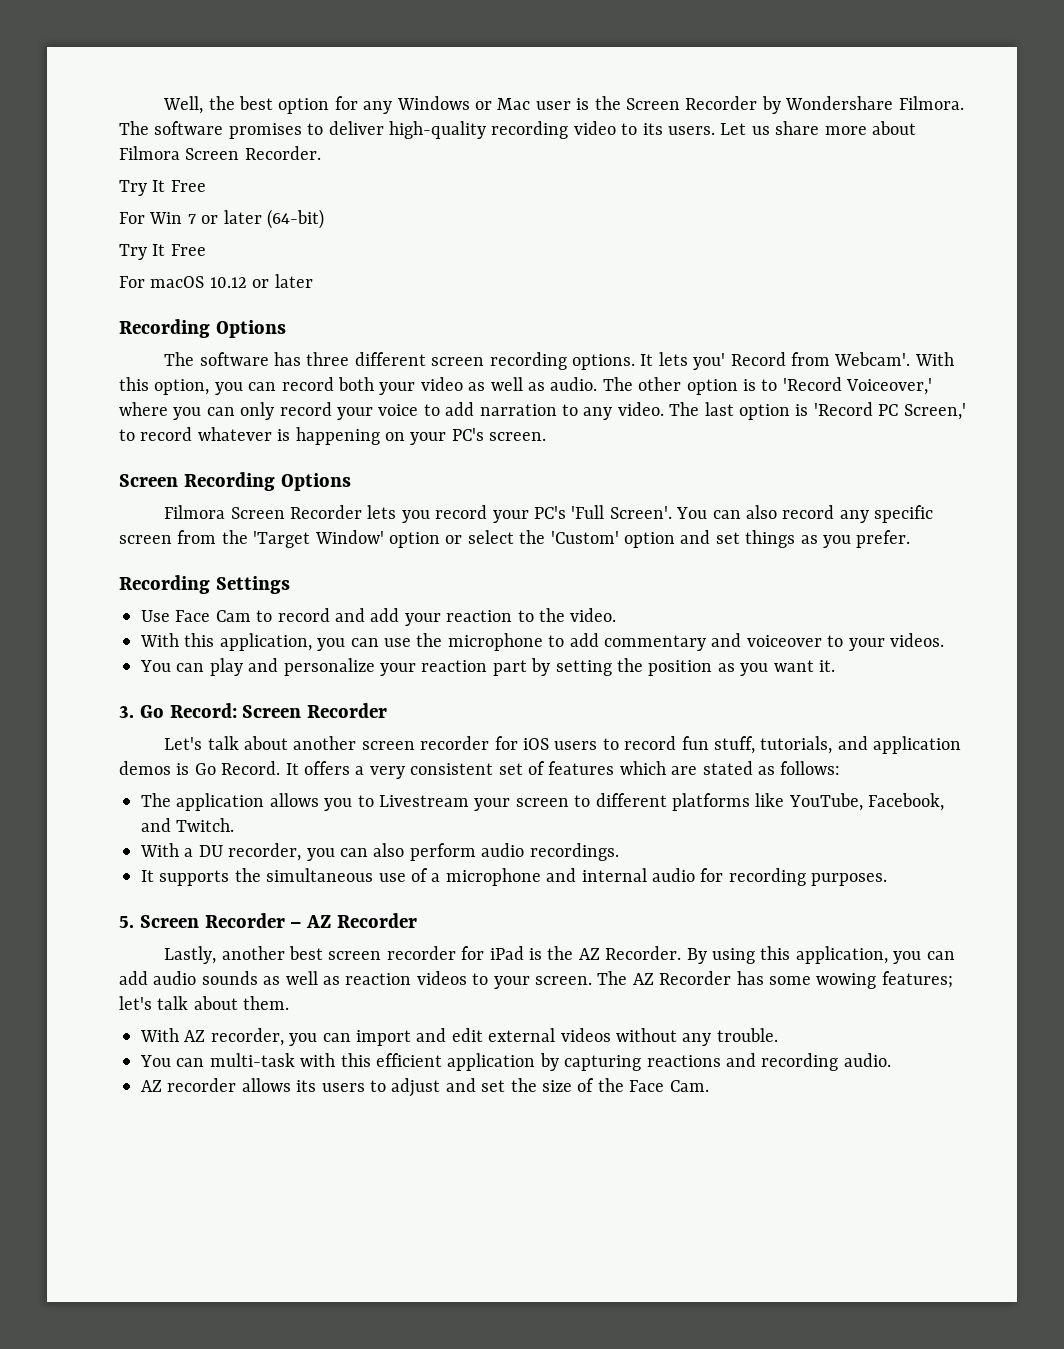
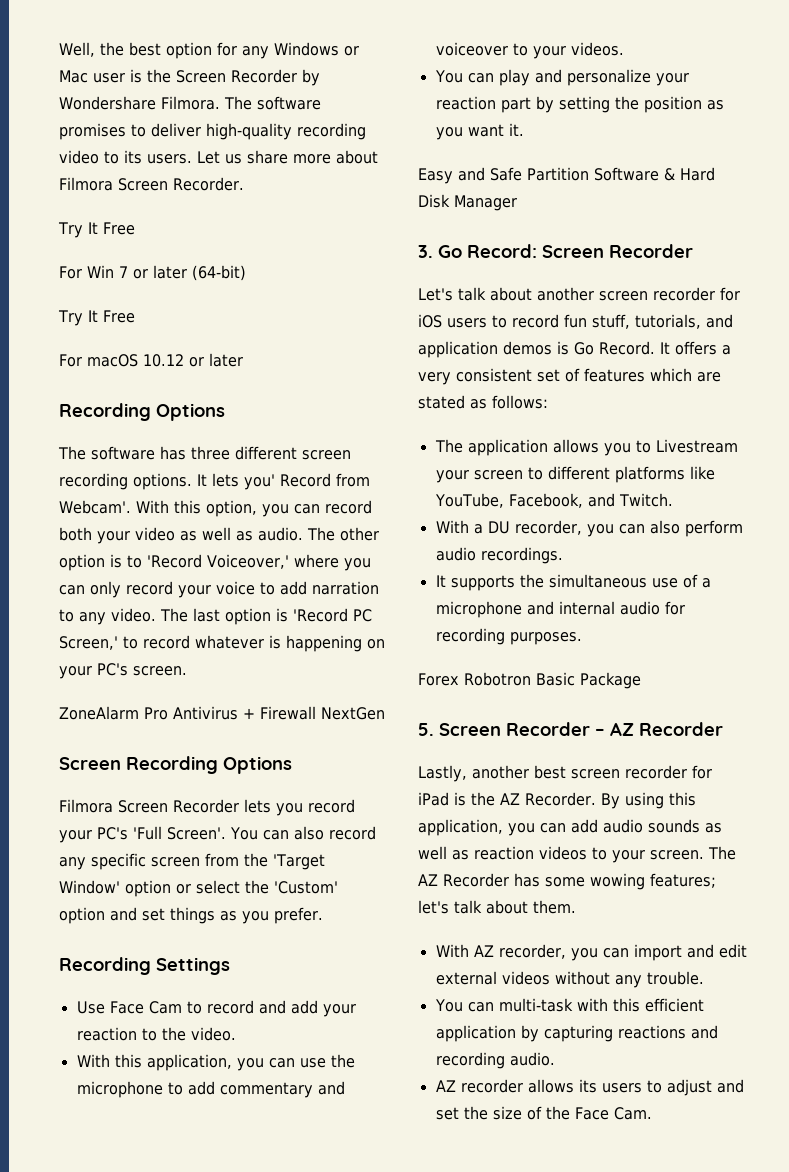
(547, 436) none -> [59,706,385,720] // ZoneAlarm Pro Antivirus + Firewall NextGen
(835, 666) none -> [418,167,715,184] [418,194,517,211] // Easy and Safe Partition Software & Hard Disk Manager
(888, 879) none -> [418,672,641,689] // Forex Robotron Basic Package

